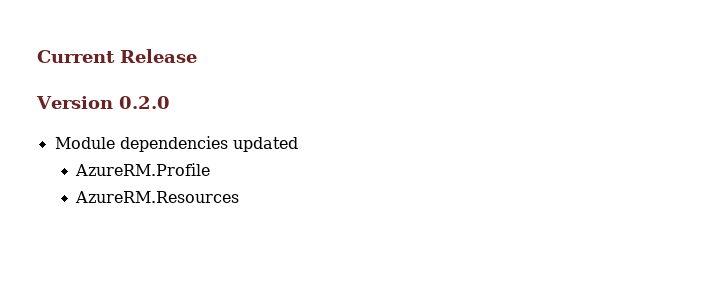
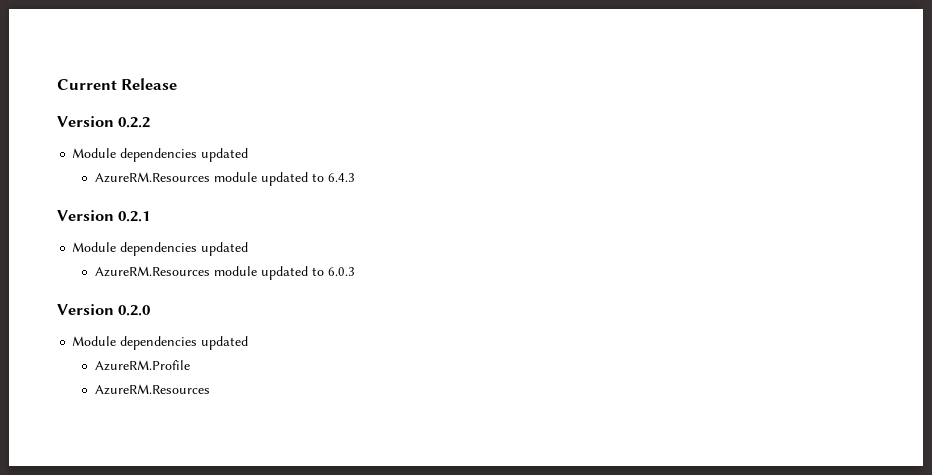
(197, 56) none -> [57,116,151,128] [72,148,249,162] [94,172,355,186] [57,210,151,222] [72,242,249,256] [94,266,355,280] // Version 0.2.2 // Module dependencies updated // AzureRM.Resources module updated to 6.4.3 // Version 0.2.1 // Module dependencies updated // AzureRM.Resources module updated to 6.0.3

